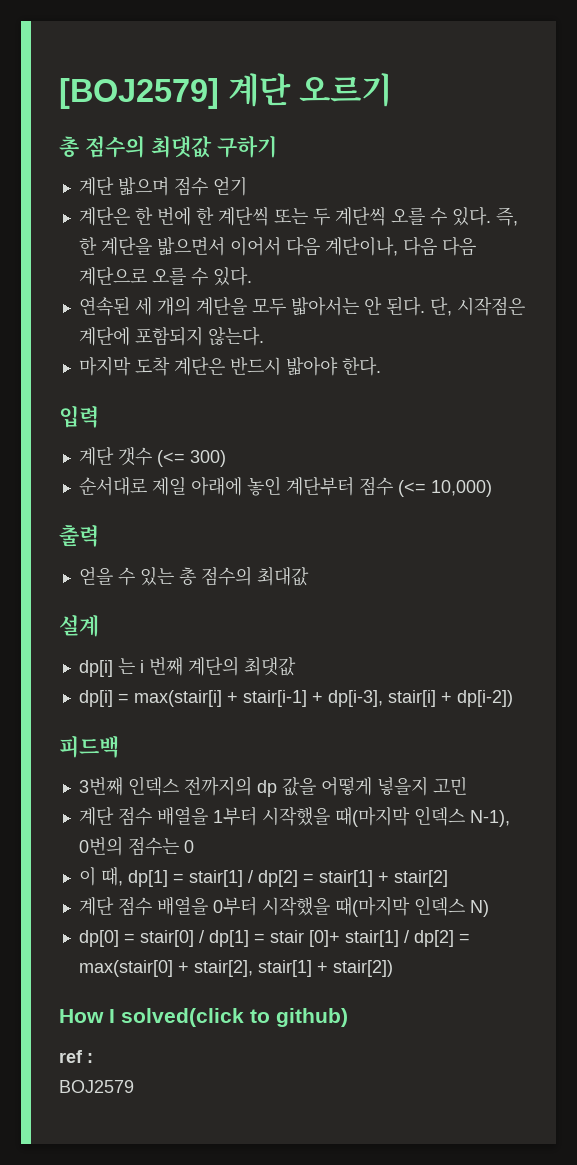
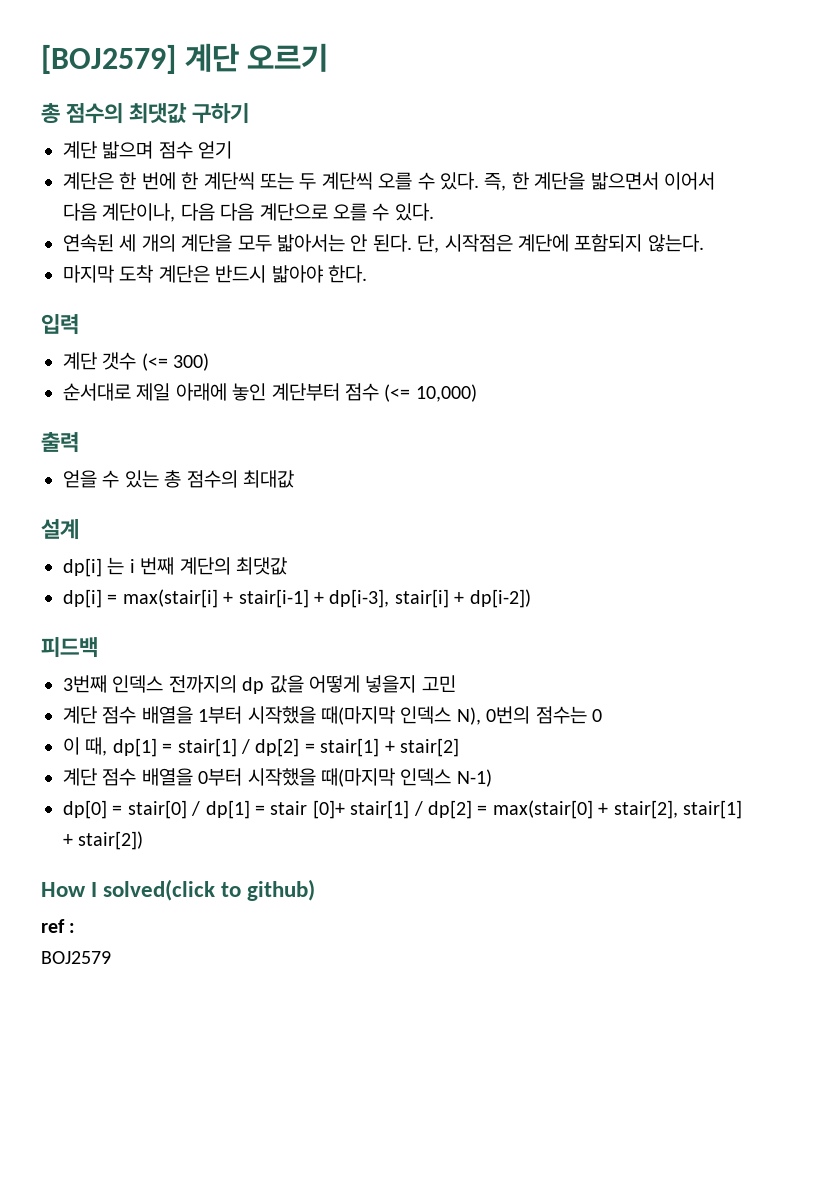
[469,810,510,827] N-1), -> [456,707,481,725] N),
[469,900,489,917] N) -> [456,769,492,787] N-1)

